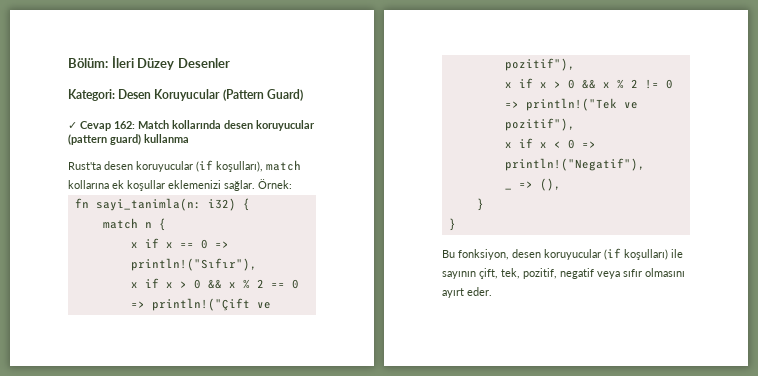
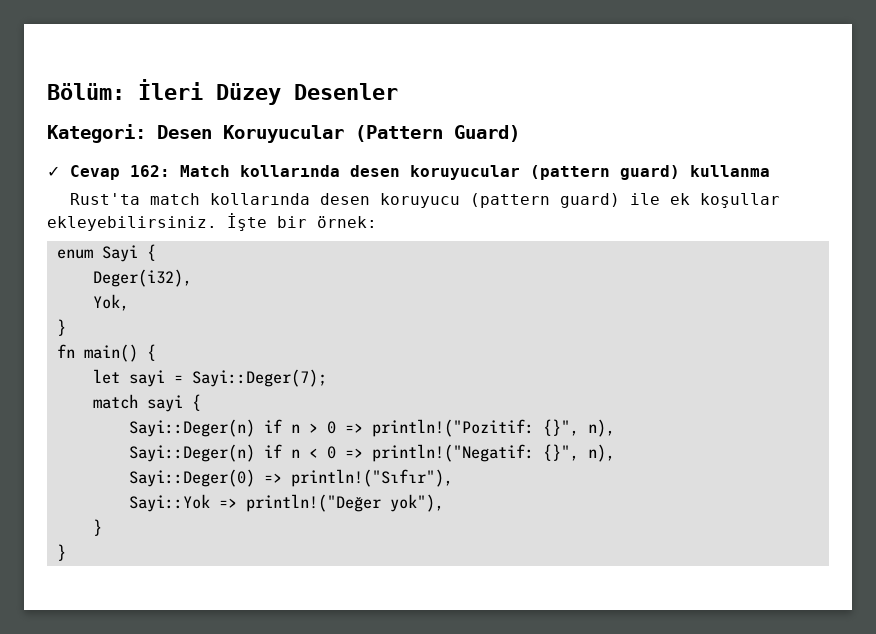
[104,160,301,172] [68,179,292,191] desen koruyucular (if koşulları), match kollarına ek koşullar eklemenizi sağlar. Örnek: -> [149,193,780,208] [47,213,377,231] [56,244,156,262] [92,269,192,287] [92,294,129,311] [56,319,66,336] match kollarında desen koruyucu (pattern guard) ile ek koşullar ekleyebilirsiniz. İşte bir örnek: // enum Sayi { // Deger(i32), // Yok, // }
[95,198,250,211] [102,218,166,231] [130,238,229,249] [130,258,257,271] [130,278,299,289] [130,298,271,311] [504,58,575,71] [504,78,673,89] [504,98,638,111] [504,118,575,131] [504,138,596,149] [504,158,645,171] [504,188,512,190] [518,178,561,191] [476,198,484,211] [448,218,456,231] [442,248,683,260] [442,268,685,279] [442,287,492,298] sayi_tanimla(n: i32) { // match n { // x if x == 0 => println!("Sıfır"), // x if x > 0 && x % 2 == 0 => println!("Çift ve pozitif"), // x if x > 0 && x % 2 != 0 => println!("Tek ve pozitif"), // x if x < 0 => println!("Negatif"), // _ => (), // } // } // Bu fonksiyon, desen koruyucular (if koşulları) ile sayının çift, tek, pozitif, negatif veya sıfır olmasını ayırt eder. -> [83,344,156,362] [92,369,327,387] [92,394,201,412] [128,419,615,437] [128,444,615,462] [128,469,453,487] [128,494,444,512] [92,519,102,536] [56,544,66,561] main() { // let sayi = Sayi::Deger(7); // match sayi { // Sayi::Deger(n) if n > 0 => println!("Pozitif: {}", n), // Sayi::Deger(n) if n < 0 => println!("Negatif: {}", n), // Sayi::Deger(0) => println!("Sıfır"), // Sayi::Yok => println!("Değer yok"), // } // }

